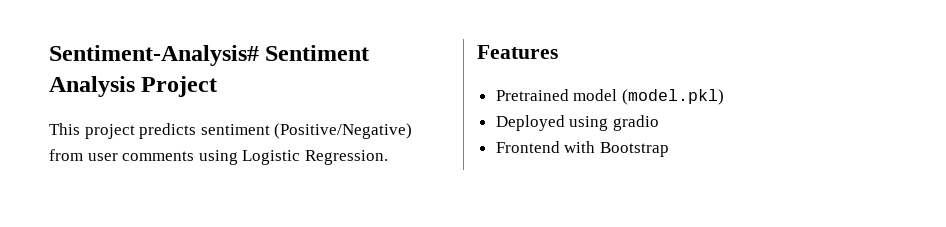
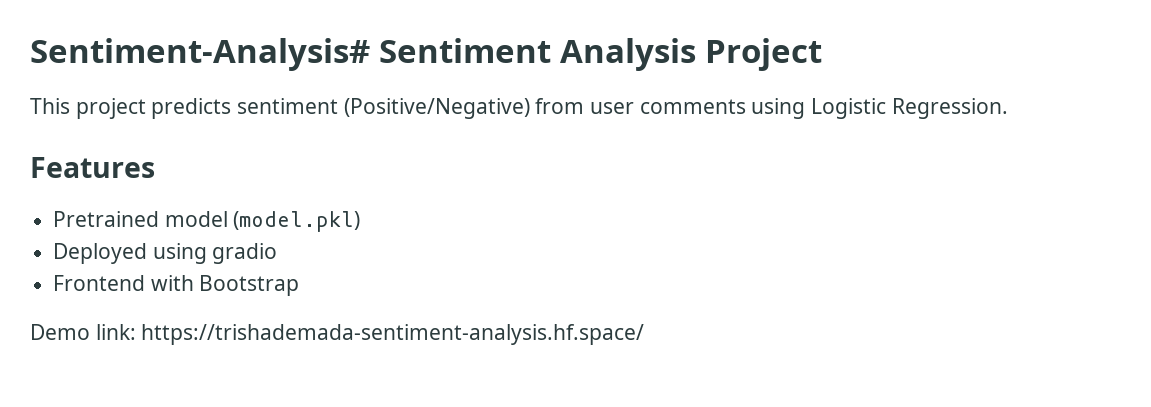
(669, 149) none -> [30,324,645,345] // Demo link: https://trishademada-sentiment-analysis.hf.space/

